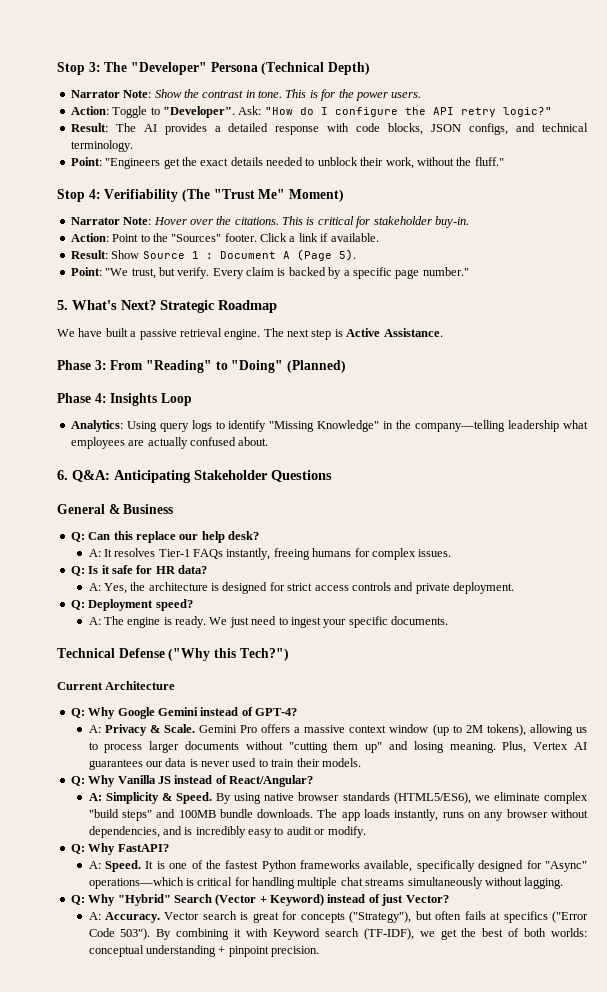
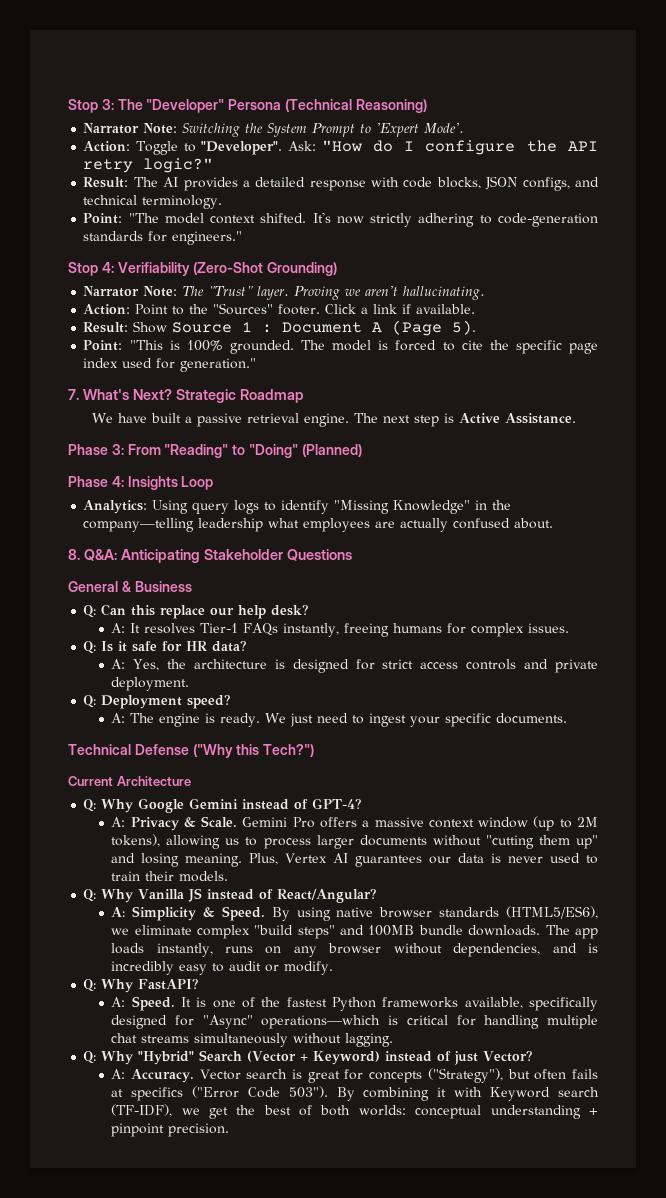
[327,62,370,75] [70,89,422,101] Depth) // Narrator Note: Show the contrast in tone. This is for the power users. -> [355,99,427,113] [83,123,465,137] Reasoning) // Narrator Note: Switching the System Prompt to 'Expert Mode'.
[105,157,504,169] [57,189,344,202] [70,216,469,228] "Engineers get the exact details needed to unblock their work, without the fluff." // Stop 4: Verifiability (The "Trust Me" Moment) // Narrator Note: Hover over the citations. This is critical for stakeholder buy-in. -> [128,212,598,227] [83,231,243,245] [68,262,338,276] [83,286,486,300] "The model context shifted. It's now strictly adhering to code-generation standards for engineers." // Stop 4: Verifiability (Zero-Shot Grounding) // Narrator Note: The "Trust" layer. Proving we aren't hallucinating.
[105,267,469,279] [57,300,68,310] "We trust, but verify. Every claim is backed by a specific page number." // 5. -> [129,340,599,354] [83,358,257,372] [68,389,79,400] "This is 100% grounded. The model is forced to cite the specific page index used for generation." // 7.
[57,470,68,480] 6. -> [68,549,80,560] 8.

